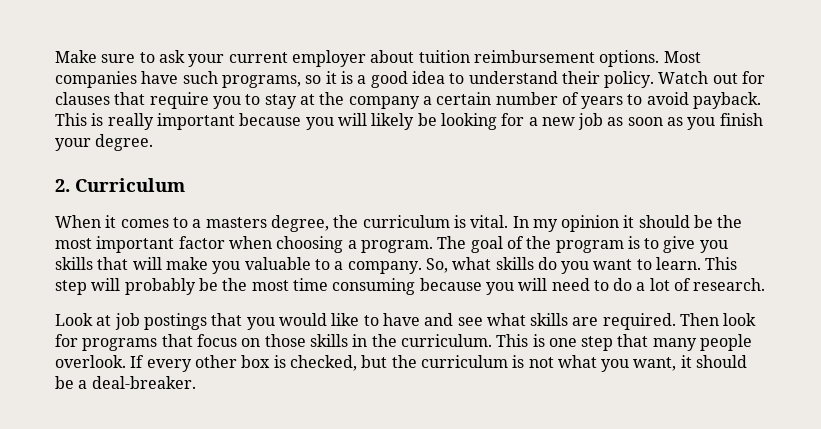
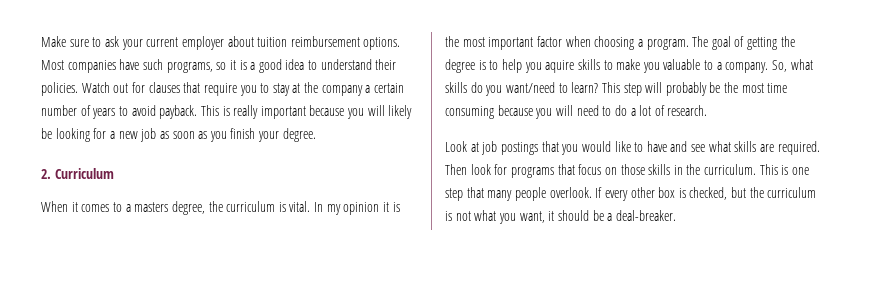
[604,71,655,88] policy. -> [41,82,78,96] policies.
[638,215,714,228] should be -> [392,202,400,212] is
[526,236,728,253] [55,257,162,270] the program is to give you skills that will -> [747,36,795,50] [445,59,613,73] getting the degree is to help you aquire skills to
[593,257,702,270] want to learn. -> [505,82,599,93] want/need to learn?

